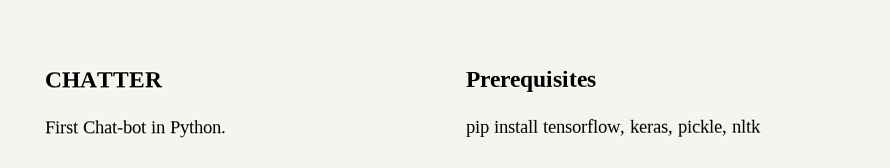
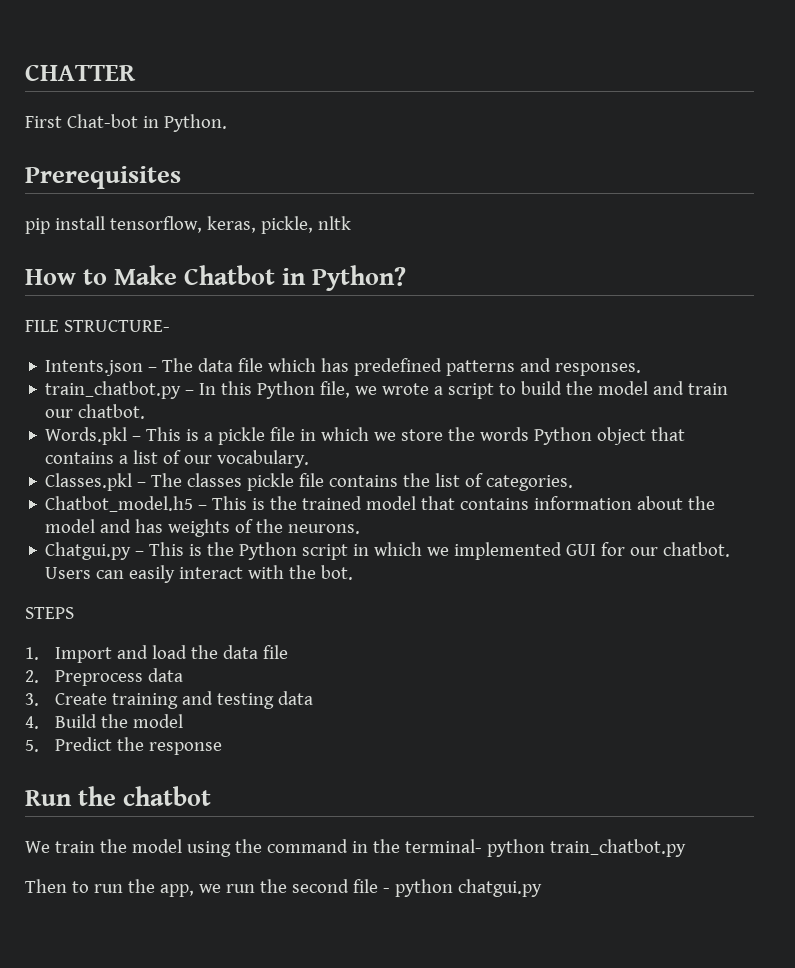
(762, 126) none -> [25,265,407,291] [25,320,170,332] [45,358,642,376] [45,381,729,399] [45,404,146,419] [45,427,686,445] [45,450,310,468] [45,473,574,491] [45,496,716,512] [45,519,361,537] [45,542,731,560] [45,565,354,583] [25,607,74,619] [25,645,288,663] [25,668,183,686] [25,691,313,709] [25,714,183,729] [25,737,222,755] [25,786,212,806] [25,839,686,857] [25,879,542,897] // How to Make Chatbot in Python? // FILE STRUCTURE- // Intents.json – The data file which has predefined patterns and responses. // train_chatbot.py – In this Python file, we wrote a script to build the model and train our chatbot. // Words.pkl – This is a pickle file in which we store the words Python object that contains a list of our vocabulary. // Classes.pkl – The classes pickle file contains the list of categories. // Chatbot_model.h5 – This is the trained model that contains information about the model and has weights of the neurons. // Chatgui.py – This is the Python script in which we implemented GUI for our chatbot. Users can easily interact with the bot. // STEPS // 1. Import and load the data file // 2. Preprocess data // 3. Create training and testing data // 4. Build the model // 5. Predict the response // Run the chatbot // We train the model using the command in the terminal- python train_chatbot.py // Then to run the app, we run the second file - python chatgui.py

